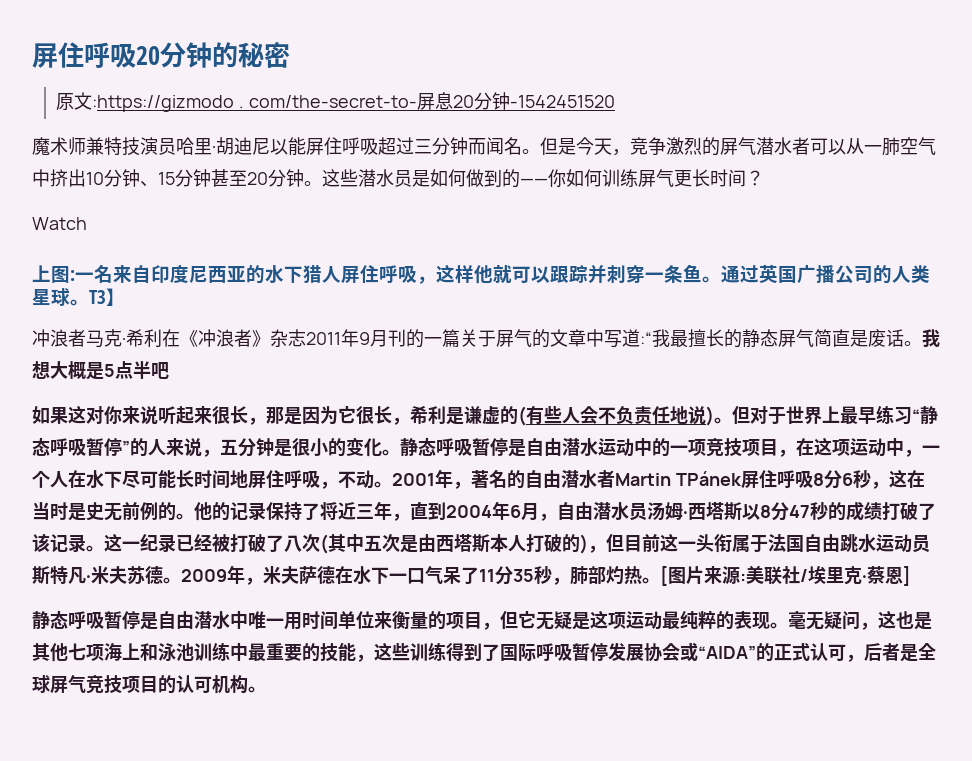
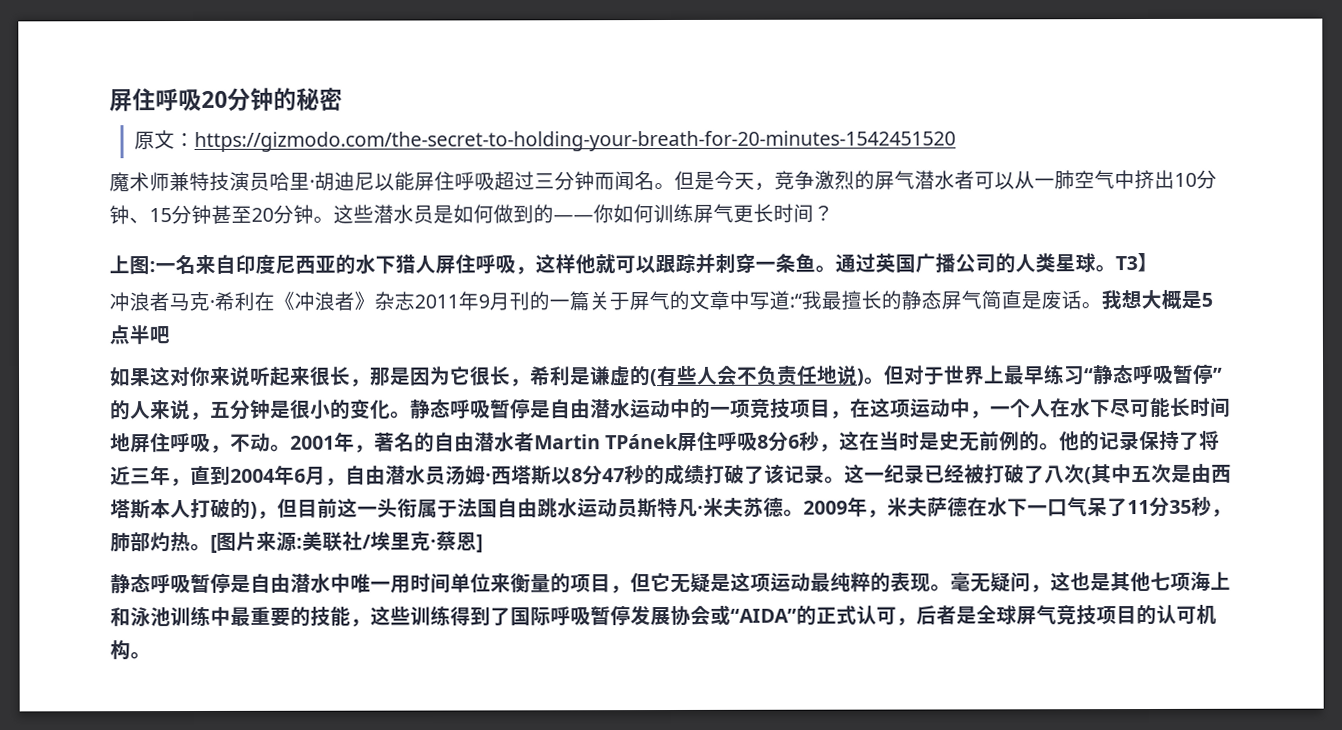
[92,92,615,112] :https://gizmodo . com/the-secret-to-屏息20分钟-1542451520 -> [173,130,956,152] ：https://gizmodo.com/the-secret-to-holding-your-breath-for-20-minutes-1542451520
[32,217,87,230] // Watch -> (834, 213) none

